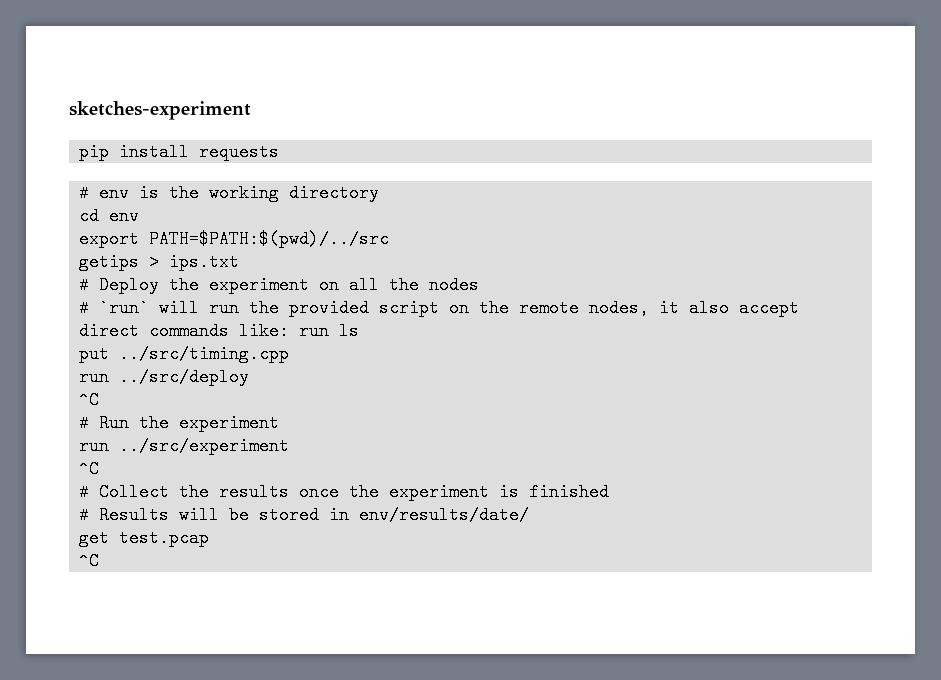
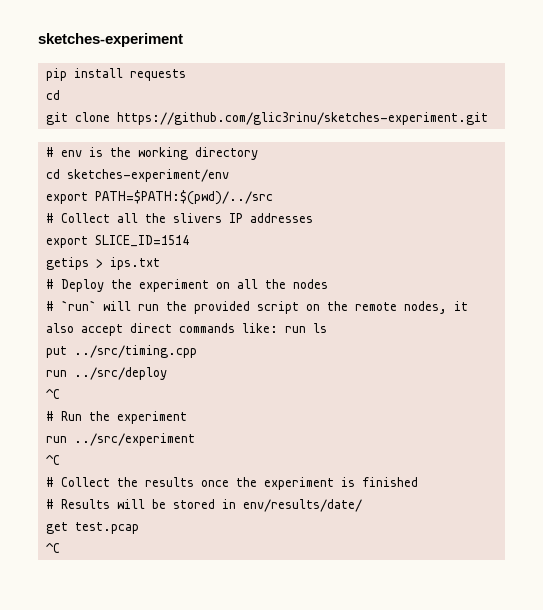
(280, 152) none -> [45,90,60,100] [45,112,488,125] // cd // git clone https://github.com/glic3rinu/sketches-experiment.git
[109,207,140,225] env -> [66,169,229,182] sketches-experiment/env
(390, 239) none -> [45,213,313,223] [45,235,189,248] // # Collect all the slivers IP addresses // export SLICE_ID=1514

